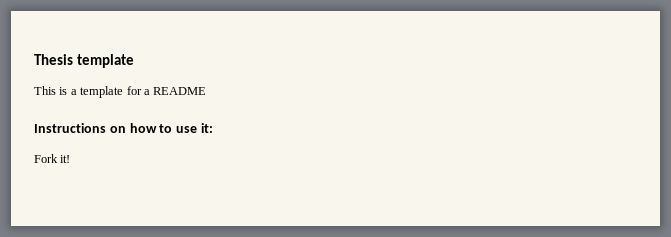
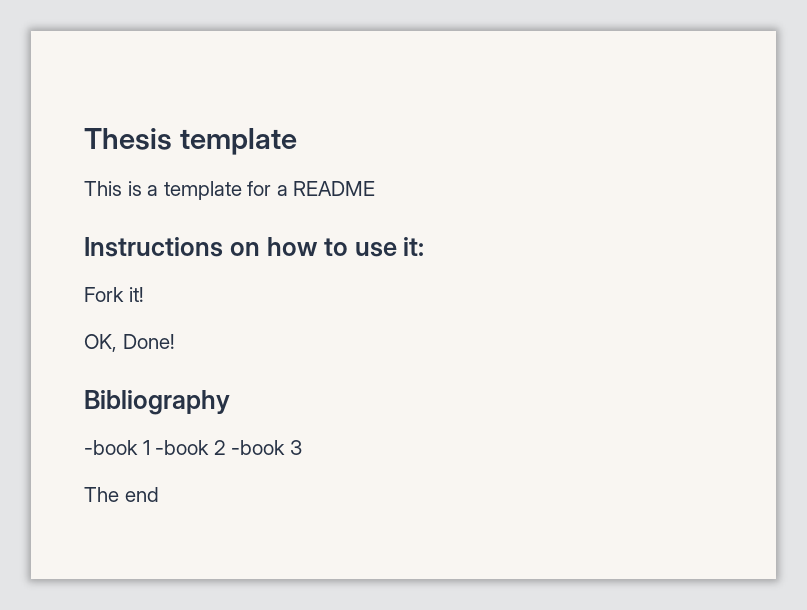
(71, 159) none -> [84,334,175,352] [84,390,230,415] [84,440,302,455] [84,487,159,502] // OK, Done! // Bibliography // -book 1 -book 2 -book 3 // The end

